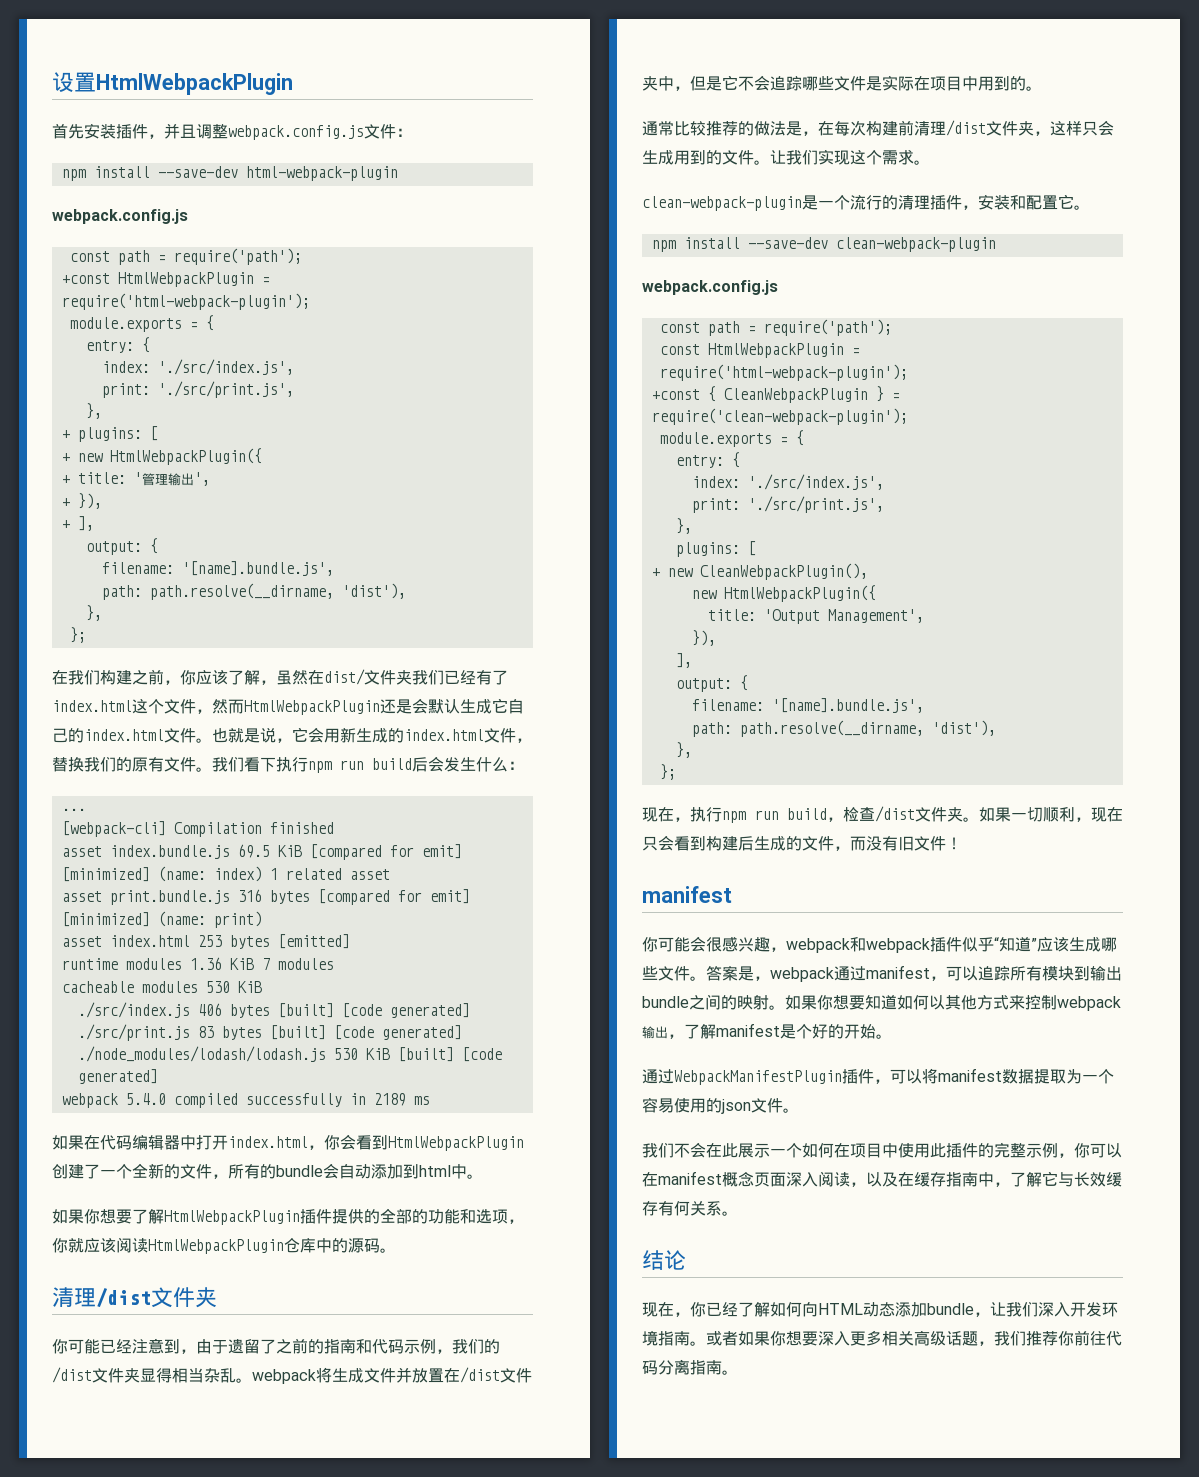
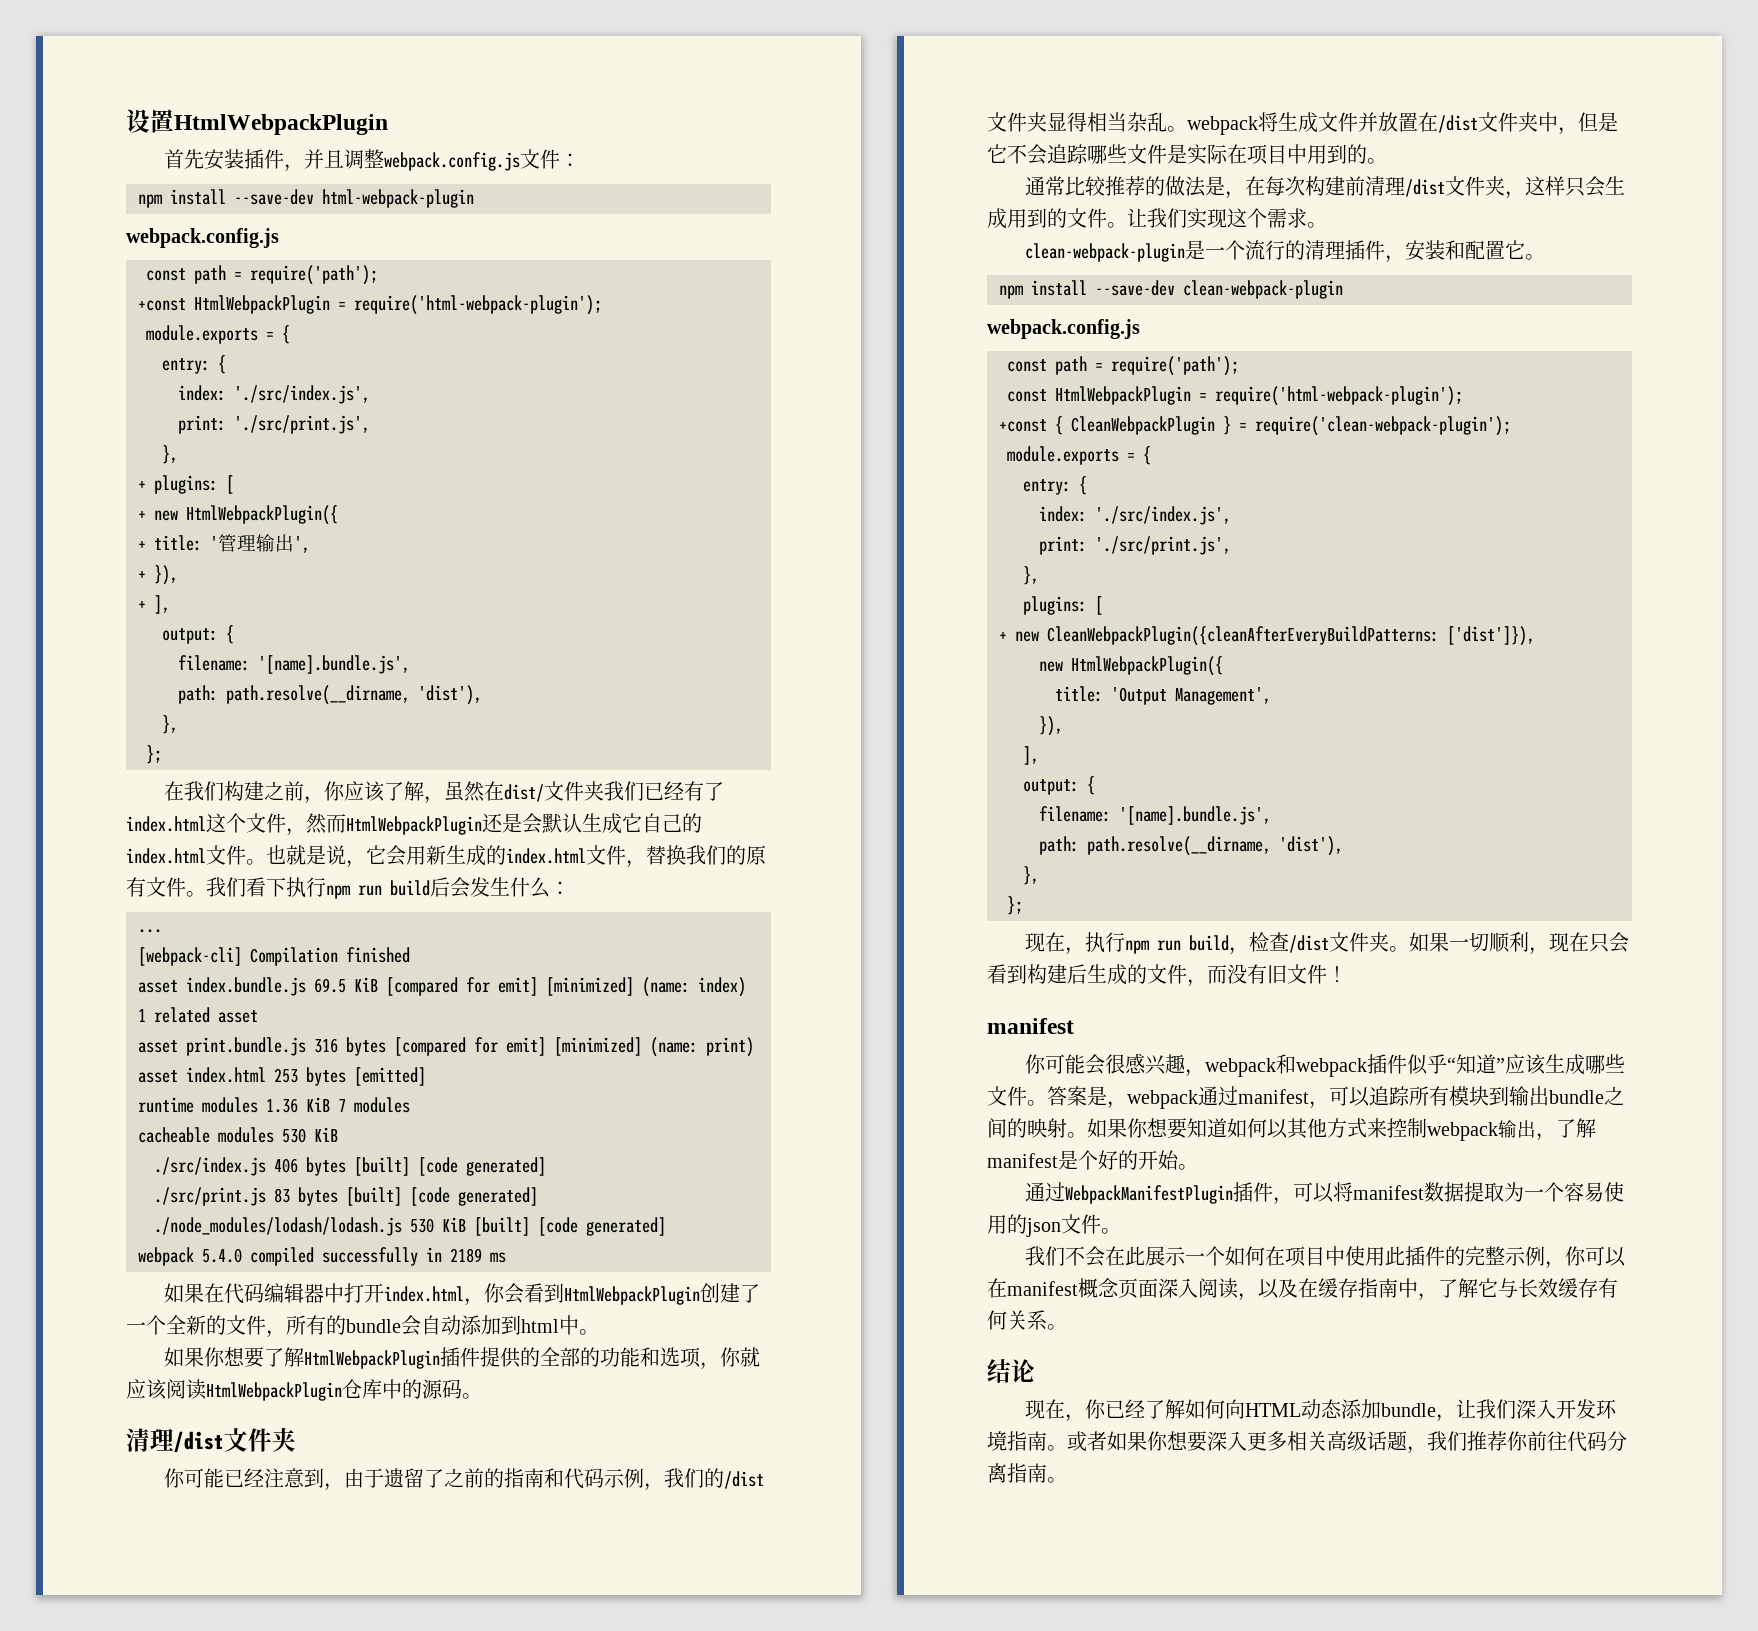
[699,563,868,580] CleanWebpackPlugin(), -> [1047,626,1535,646] CleanWebpackPlugin({cleanAfterEveryBuildPatterns: ['dist']}),

